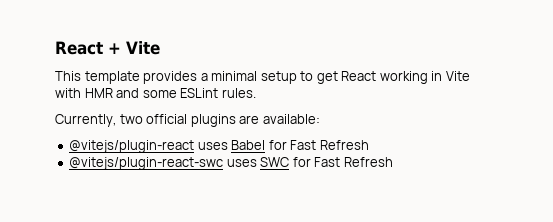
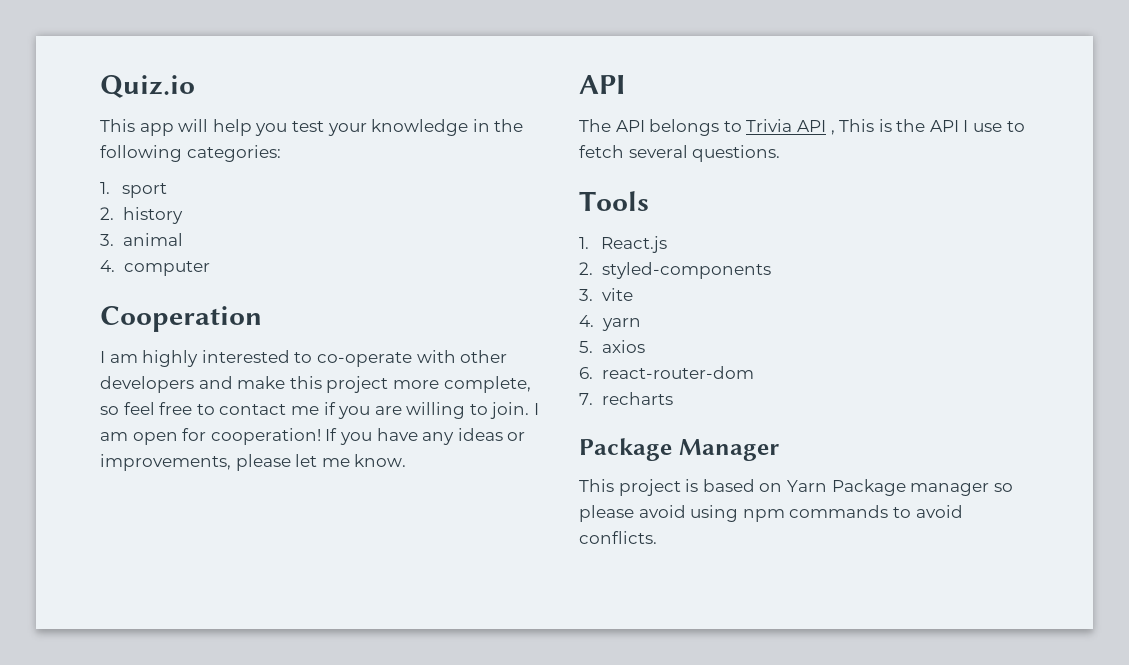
[55,41,160,55] [55,71,470,84] [55,88,256,98] [55,114,320,127] [69,140,369,153] [69,157,393,170] React + Vite // This template provides a minimal setup to get React working in Vite with HMR and some ESLint rules. // Currently, two official plugins are available: // @vitejs/plugin-react uses Babel for Fast Refresh // @vitejs/plugin-react-swc uses SWC for Fast Refresh -> [100,75,195,98] [100,119,524,136] [100,145,281,162] [100,182,167,198] [100,207,183,224] [100,233,183,246] [100,260,210,276] [100,306,262,332] [100,350,508,367] [100,376,531,393] [100,402,540,419] [100,428,526,445] [100,454,407,471] [579,75,625,94] [579,119,1025,136] [579,145,781,162] [579,191,649,211] [579,236,667,253] [579,262,771,279] [579,288,633,301] [579,315,641,331] [579,340,645,353] [579,366,754,379] [579,392,673,405] [579,438,779,461] [579,479,1013,496] [579,505,963,522] [579,531,657,544] Quiz.io // This app will help you test your knowledge in the following categories: // 1. sport // 2. history // 3. animal // 4. computer // Cooperation // I am highly interested to co-operate with other developers and make this project more complete, so feel free to contact me if you are willing to join. I am open for cooperation! If you have any ideas or improvements, please let me know. // API // The API belongs to Trivia API , This is the API I use to fetch several questions. // Tools // 1. React.js // 2. styled-components // 3. vite // 4. yarn // 5. axios // 6. react-router-dom // 7. recharts // Package Manager // This project is based on Yarn Package manager so please avoid using npm commands to avoid conflicts.

